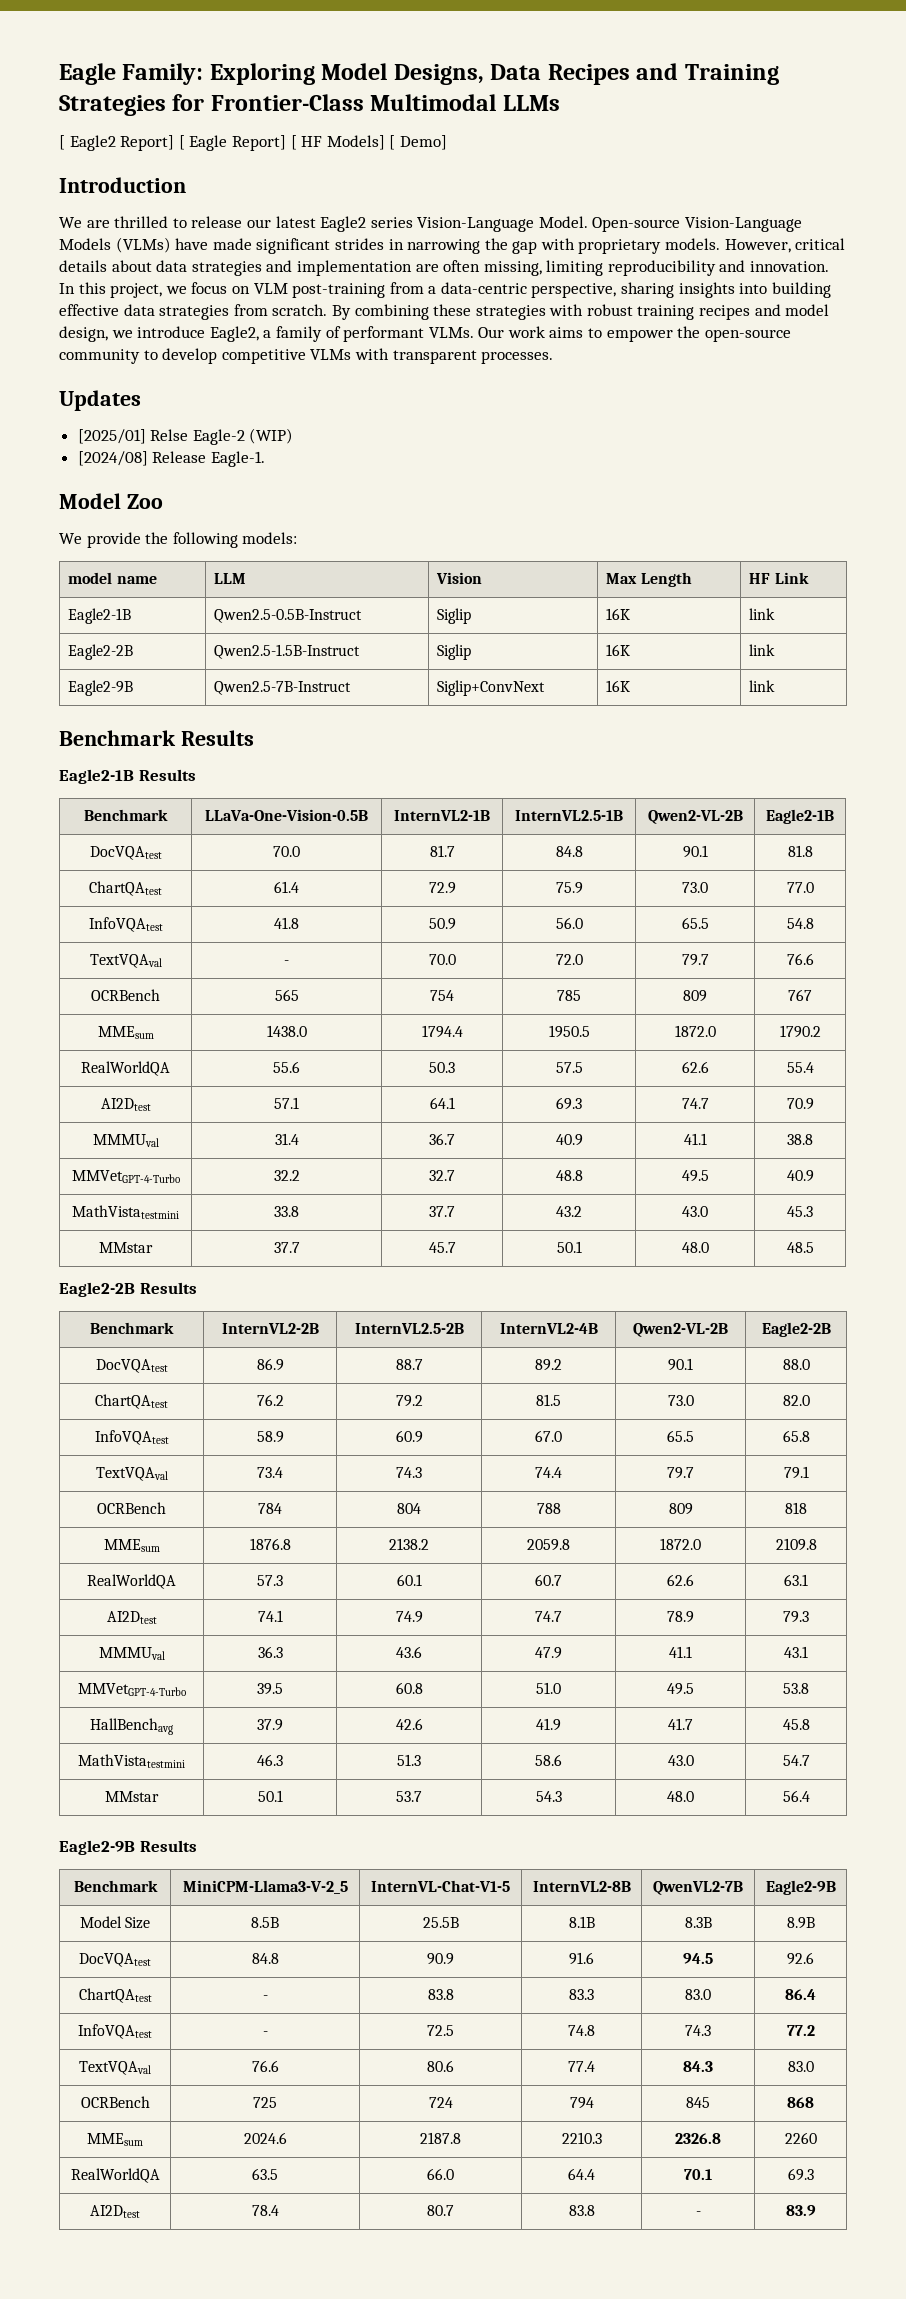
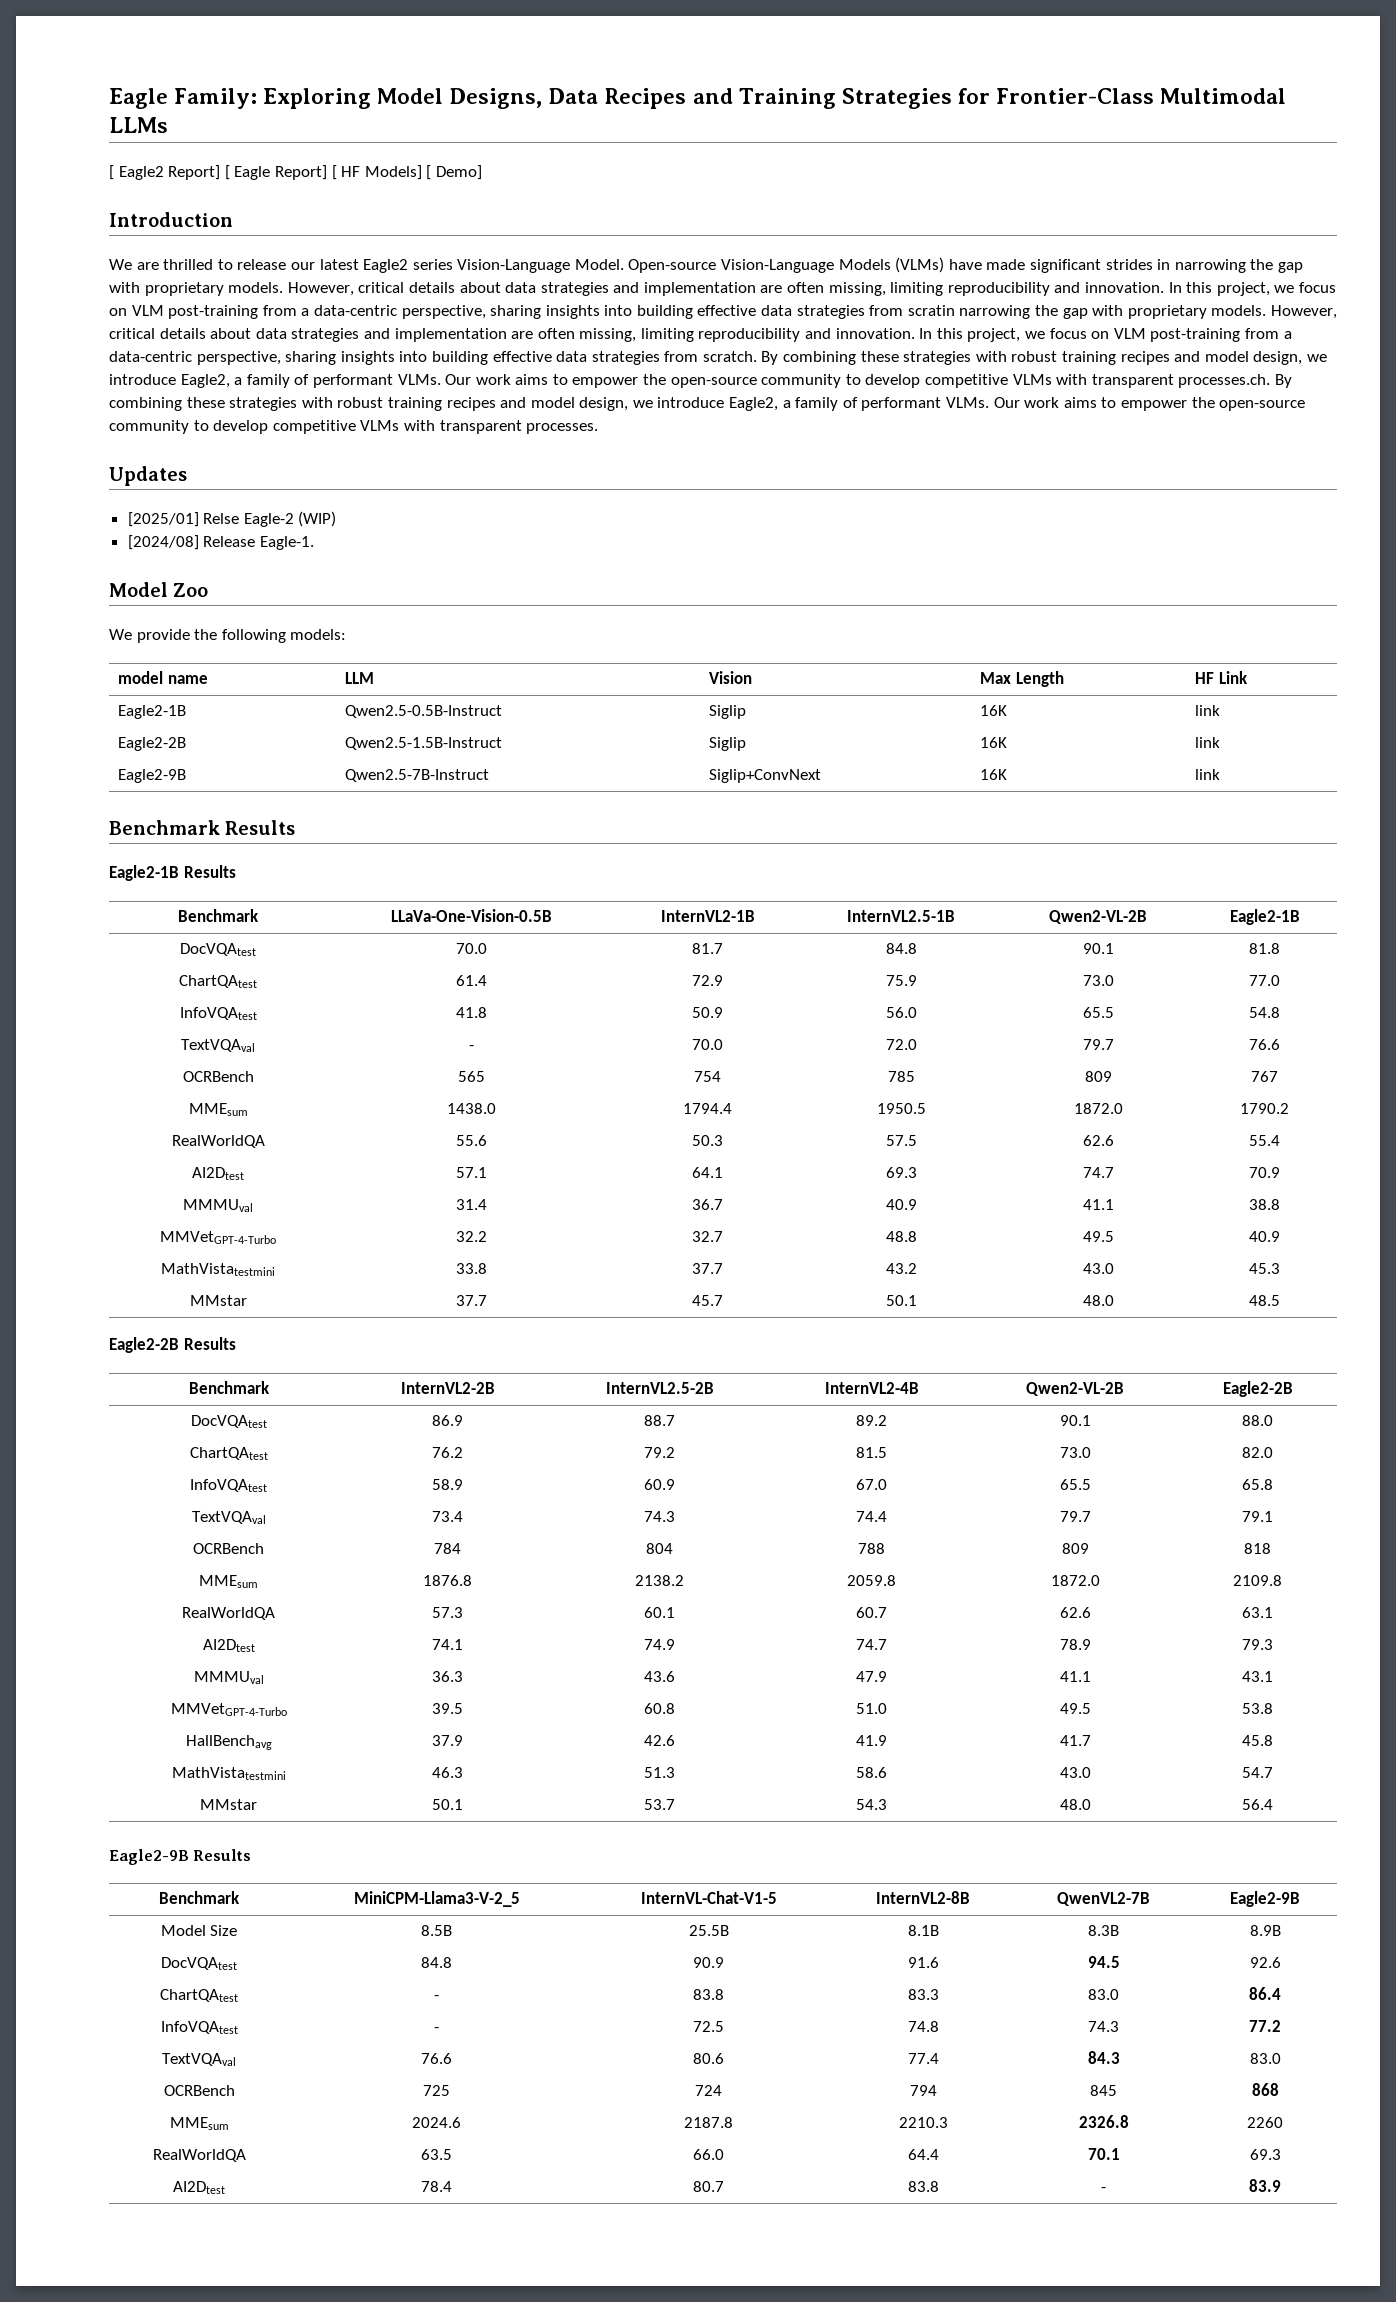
(268, 310) none -> [907,305,1337,319] [109,328,1292,342] [109,351,699,365] scratin narrowing the gap with proprietary models. However, critical details about data strategies and implementation are often missing, limiting reproducibility and innovation. In this project, we focus on VLM post-training from a data-centric perspective, sharing insights into building effective data strategies from
(477, 357) none -> [1178,374,1292,388] [109,397,1306,411] [109,420,522,434] processes.ch. By combining these strategies with robust training recipes and model design, we introduce Eagle2, a family of performant VLMs. Our work aims to empower the open-source community to develop competitive VLMs with transparent

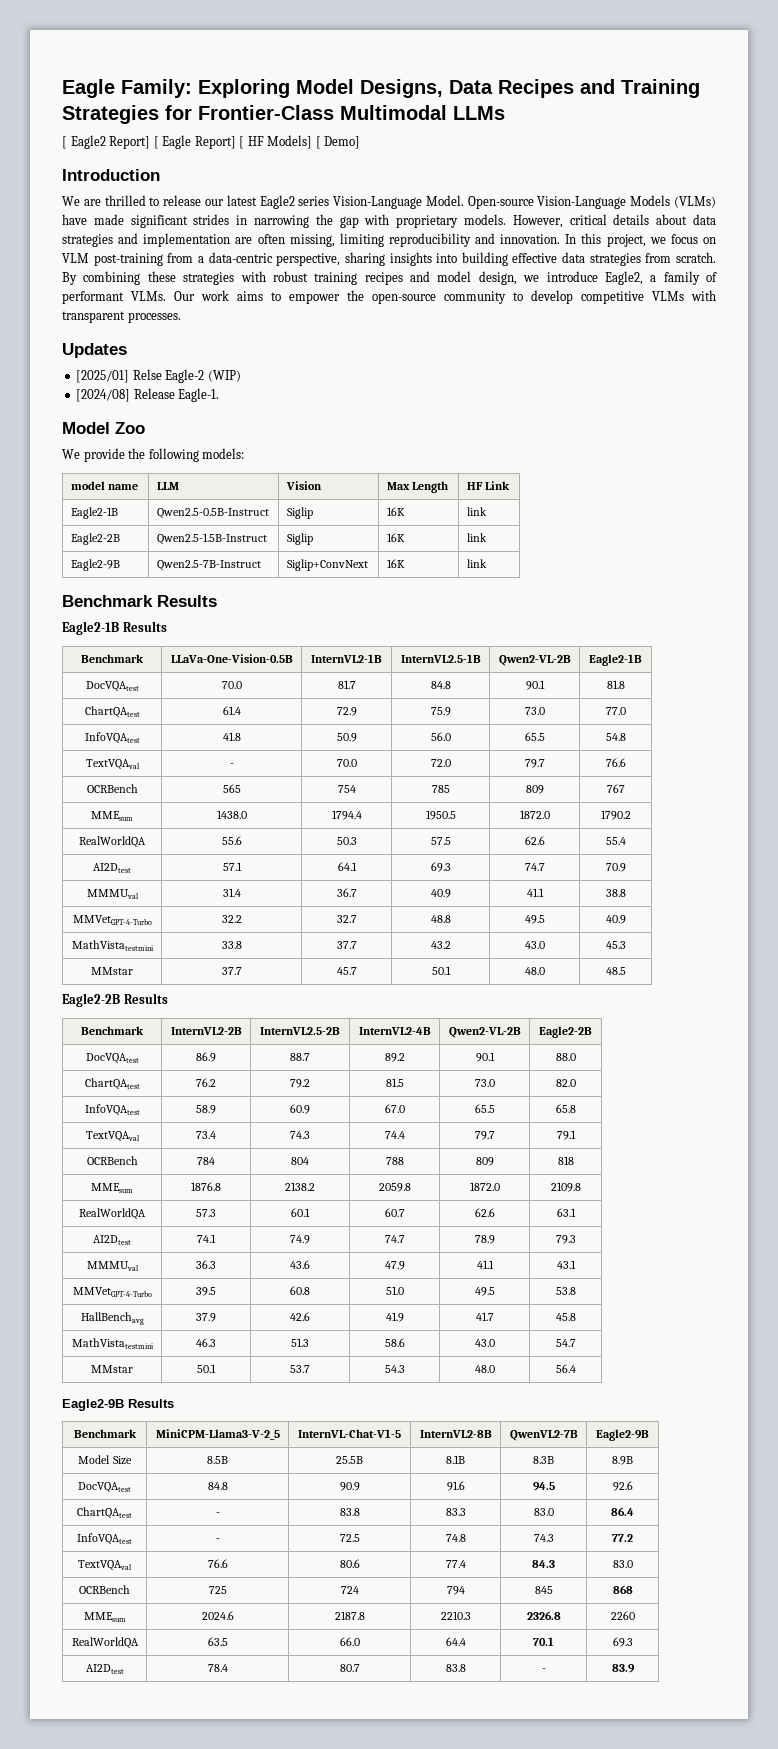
[907,305,1337,319] [109,328,1292,342] [109,351,699,365] scratin narrowing the gap with proprietary models. However, critical details about data strategies and implementation are often missing, limiting reproducibility and innovation. In this project, we focus on VLM post-training from a data-centric perspective, sharing insights into building effective data strategies from -> (672, 258) none
[1178,374,1292,388] [109,397,1306,411] [109,420,522,434] processes.ch. By combining these strategies with robust training recipes and model design, we introduce Eagle2, a family of performant VLMs. Our work aims to empower the open-source community to develop competitive VLMs with transparent -> (125, 317) none

